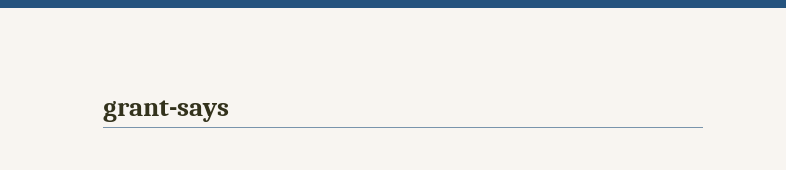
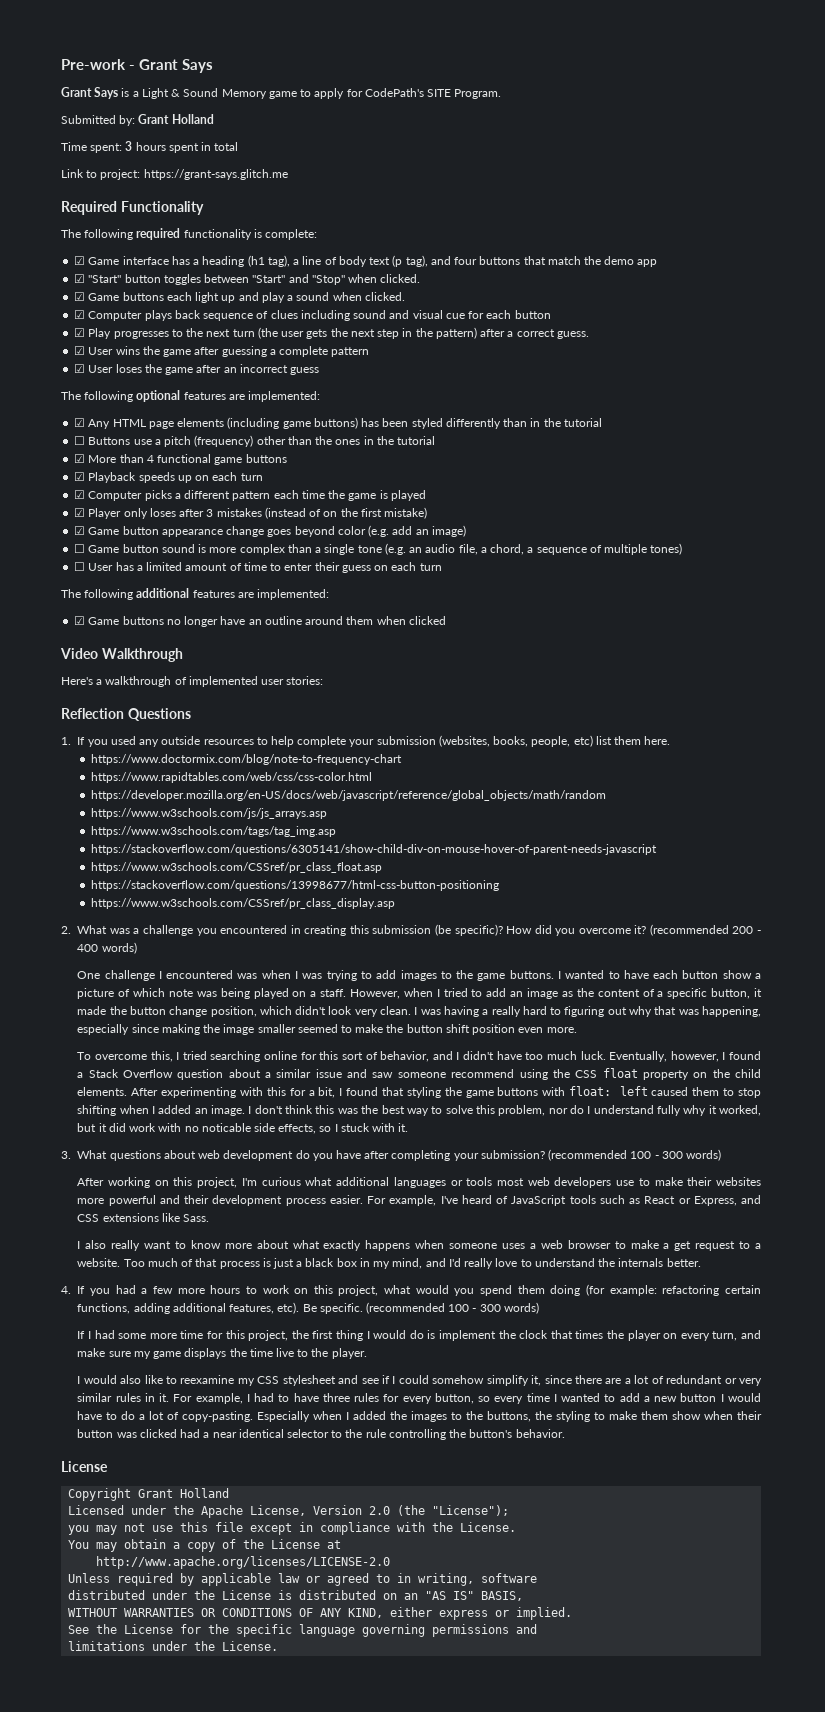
[103,100,229,122] grant-says -> [61,59,214,73] [61,87,502,99] [61,114,214,126] [61,141,239,153] [61,169,288,180] [61,201,204,215] [61,228,318,240] [74,255,658,267] [74,274,421,285] [74,292,405,303] [74,310,551,321] [74,327,589,339] [74,346,370,357] [74,364,320,375] [61,390,321,402] [74,417,602,429] [74,435,436,447] [74,454,287,465] [74,472,263,483] [74,490,426,501] [74,507,428,519] [74,525,466,537] [74,543,683,555] [74,562,442,573] [61,588,330,600] [74,616,446,627] [60,648,183,662] [61,676,324,687] [61,708,191,721] [61,735,671,747] [90,754,402,765] [90,772,372,783] [90,790,606,801] [90,808,327,819] [90,826,336,837] [90,844,657,855] [90,862,382,873] [90,880,499,891] [90,898,395,909] [61,924,761,936] [77,942,137,954] [77,970,761,981] [77,988,762,999] [77,1006,761,1017] [77,1024,577,1035] [77,1051,762,1062] [77,1068,762,1080] [77,1086,761,1098] [77,1105,762,1116] [77,1123,409,1134] [61,1149,722,1161] [77,1177,762,1188] [77,1195,761,1206] [77,1213,210,1222] [77,1240,761,1251] [77,1258,701,1269] [61,1284,761,1296] [77,1302,539,1314] [77,1330,762,1341] [77,1348,367,1359] [77,1375,763,1386] [77,1393,761,1404] [77,1411,763,1422] [77,1429,565,1440] [61,1461,108,1472] [68,1488,230,1501] [68,1505,510,1518] [68,1522,517,1535] [68,1539,342,1552] [96,1556,391,1569] [68,1573,538,1586] [68,1590,524,1601] [68,1607,573,1620] [68,1624,538,1637] [68,1641,279,1651] Pre-work - Grant Says // Grant Says is a Light & Sound Memory game to apply for CodePath's SITE Program. // Submitted by: Grant Holland // Time spent: 3 hours spent in total // Link to project: https://grant-says.glitch.me // Required Functionality // The following required functionality is complete: // ☑ Game interface has a heading (h1 tag), a line of body text (p tag), and four buttons that match the demo app // ☑ "Start" button toggles between "Start" and "Stop" when clicked. // ☑ Game buttons each light up and play a sound when clicked. // ☑ Computer plays back sequence of clues including sound and visual cue for each button // ☑ Play progresses to the next turn (the user gets the next step in the pattern) after a correct guess. // ☑ User wins the game after guessing a complete pattern // ☑ User loses the game after an incorrect guess // The following optional features are implemented: // ☑ Any HTML page elements (including game buttons) has been styled differently than in the tutorial // ☐ Buttons use a pitch (frequency) other than the ones in the tutorial // ☑ More than 4 functional game buttons // ☑ Playback speeds up on each turn // ☑ Computer picks a different pattern each time the game is played // ☑ Player only loses after 3 mistakes (instead of on the first mistake) // ☑ Game button appearance change goes beyond color (e.g. add an image) // ☐ Game button sound is more complex than a single tone (e.g. an audio file, a chord, a sequence of multiple tones) // ☐ User has a limited amount of time to enter their guess on each turn // The following additional features are implemented: // ☑ Game buttons no longer have an outline around them when clicked // Video Walkthrough // Here's a walkthrough of implemented user stories: // Reflection Questions // 1. If you used any outside resources to help complete your submission (websites, books, people, etc) list them here. // https://www.doctormix.com/blog/note-to-frequency-chart // https://www.rapidtables.com/web/css/css-color.html // https://developer.mozilla.org/en-US/docs/web/javascript/reference/global_objects/math/random // https://www.w3schools.com/js/js_arrays.asp // https://www.w3schools.com/tags/tag_img.asp // https://stackoverflow.com/questions/6305141/show-child-div-on-mouse-hover-of-parent-needs-javascript // https://www.w3schools.com/CSSref/pr_class_float.asp // https://stackoverflow.com/questions/13998677/html-css-button-positioning // https://www.w3schools.com/CSSref/pr_class_display.asp // 2. What was a challenge you encountered in creating this submission (be specific)? How did you overcome it? (recommended 200 - 400 words) // One challenge I encountered was when I was trying to add images to the game buttons. I wanted to have each button show a picture of which note was being played on a staff. However, when I tried to add an image as the content of a specific button, it made the button change position, which didn't look very clean. I was having a really hard to figuring out why that was happening, especially since making the image smaller seemed to make the button shift position even more. // To overcome this, I tried searching online for this sort of behavior, and I didn't have too much luck. Eventually, however, I found a Stack Overflow question about a similar issue and saw someone recommend using the CSS float property on the child elements. After experimenting with this for a bit, I found that styling the game buttons with float: left caused them to stop shifting when I added an image. I don't think this was the best way to solve this problem, nor do I understand fully why it worked, but it did work with no noticable side effects, so I stuck with it. // 3. What questions about web development do you have after completing your submission? (recommended 100 - 300 words) // After working on this project, I'm curious what additional languages or tools most web developers use to make their websites more powerful and their development process easier. For example, I've heard of JavaScript tools such as React or Express, and CSS extensions like Sass. // I also really want to know more about what exactly happens when someone uses a web browser to make a get request to a website. Too much of that process is just a black box in my mind, and I'd really love to understand the internals better. // 4. If you had a few more hours to work on this project, what would you spend them doing (for example: refactoring certain functions, adding additional features, etc). Be specific. (recommended 100 - 300 words) // If I had some more time for this project, the first thing I would do is implement the clock that times the player on every turn, and make sure my game displays the time live to the player. // I would also like to reexamine my CSS stylesheet and see if I could somehow simplify it, since there are a lot of redundant or very similar rules in it. For example, I had to have three rules for every button, so every time I wanted to add a new button I would have to do a lot of copy-pasting. Especially when I added the images to the buttons, the styling to make them show when their button was clicked had a near identical selector to the rule controlling the button's behavior. // License // Copyright Grant Holland // Licensed under the Apache License, Version 2.0 (the "License"); // you may not use this file except in compliance with the License. // You may obtain a copy of the License at // http://www.apache.org/licenses/LICENSE-2.0 // Unless required by applicable law or agreed to in writing, software // distributed under the License is distributed on an "AS IS" BASIS, // WITHOUT WARRANTIES OR CONDITIONS OF ANY KIND, either express or implied. // See the License for the specific language governing permissions and // limitations under the License.

